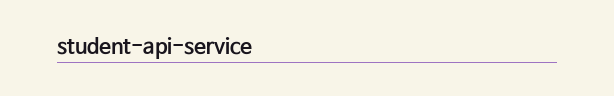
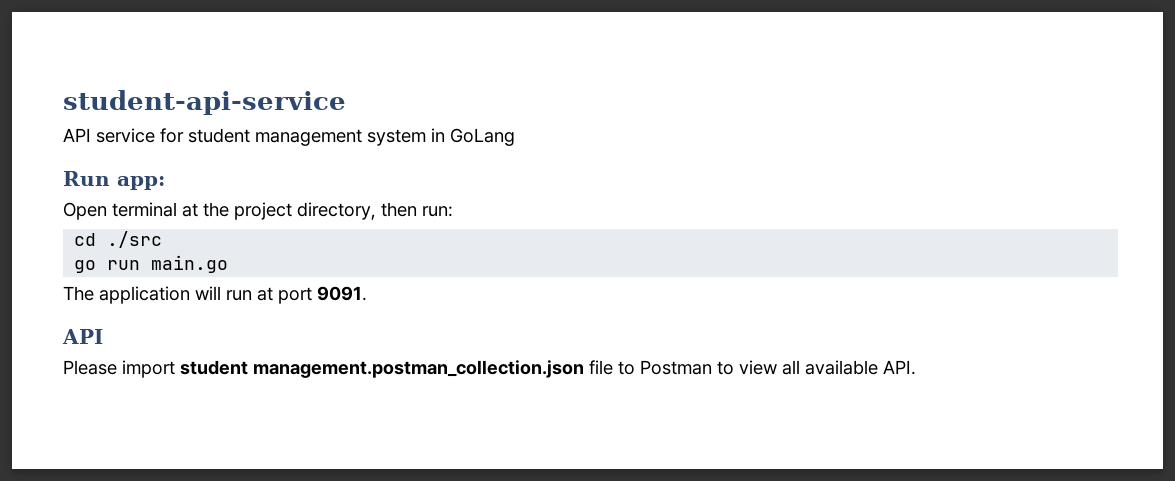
(252, 48) none -> [63,128,515,146] [63,171,165,190] [63,202,453,220] [74,231,163,248] [74,255,229,273] [63,286,367,304] [62,329,103,344] [63,360,916,378] // API service for student management system in GoLang // Run app: // Open terminal at the project directory, then run: // cd ./src // go run main.go // The application will run at port 9091. // API // Please import student management.postman_collection.json file to Postman to view all available API.

